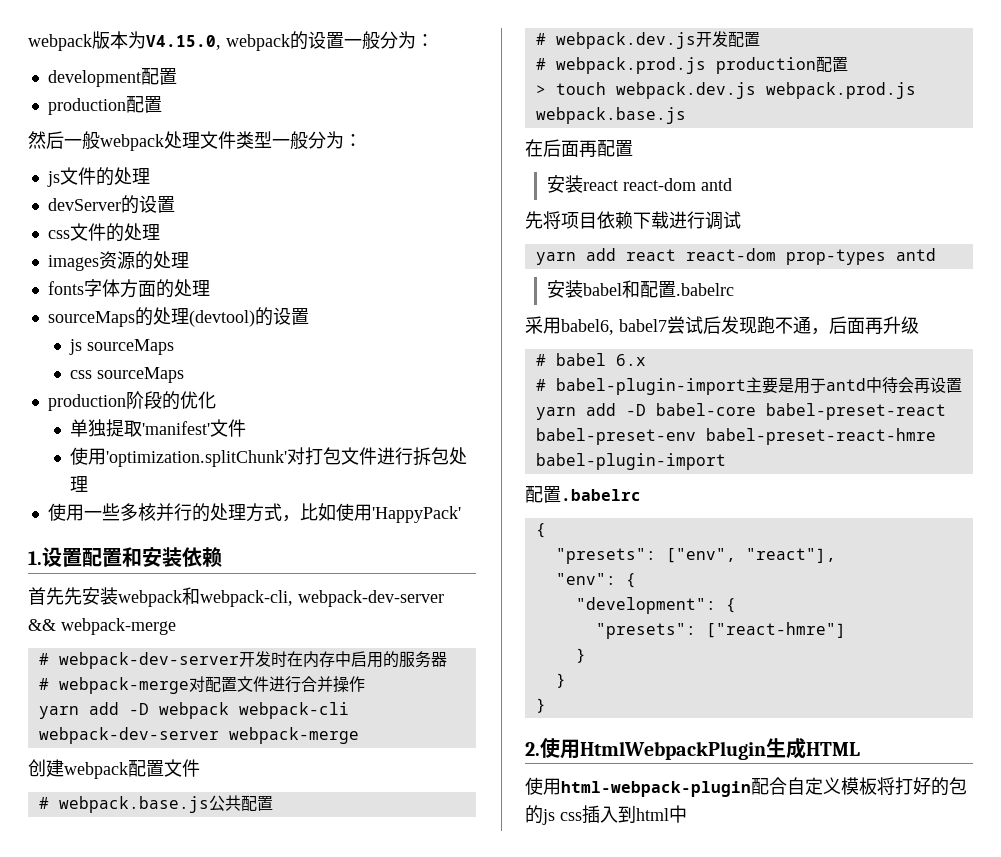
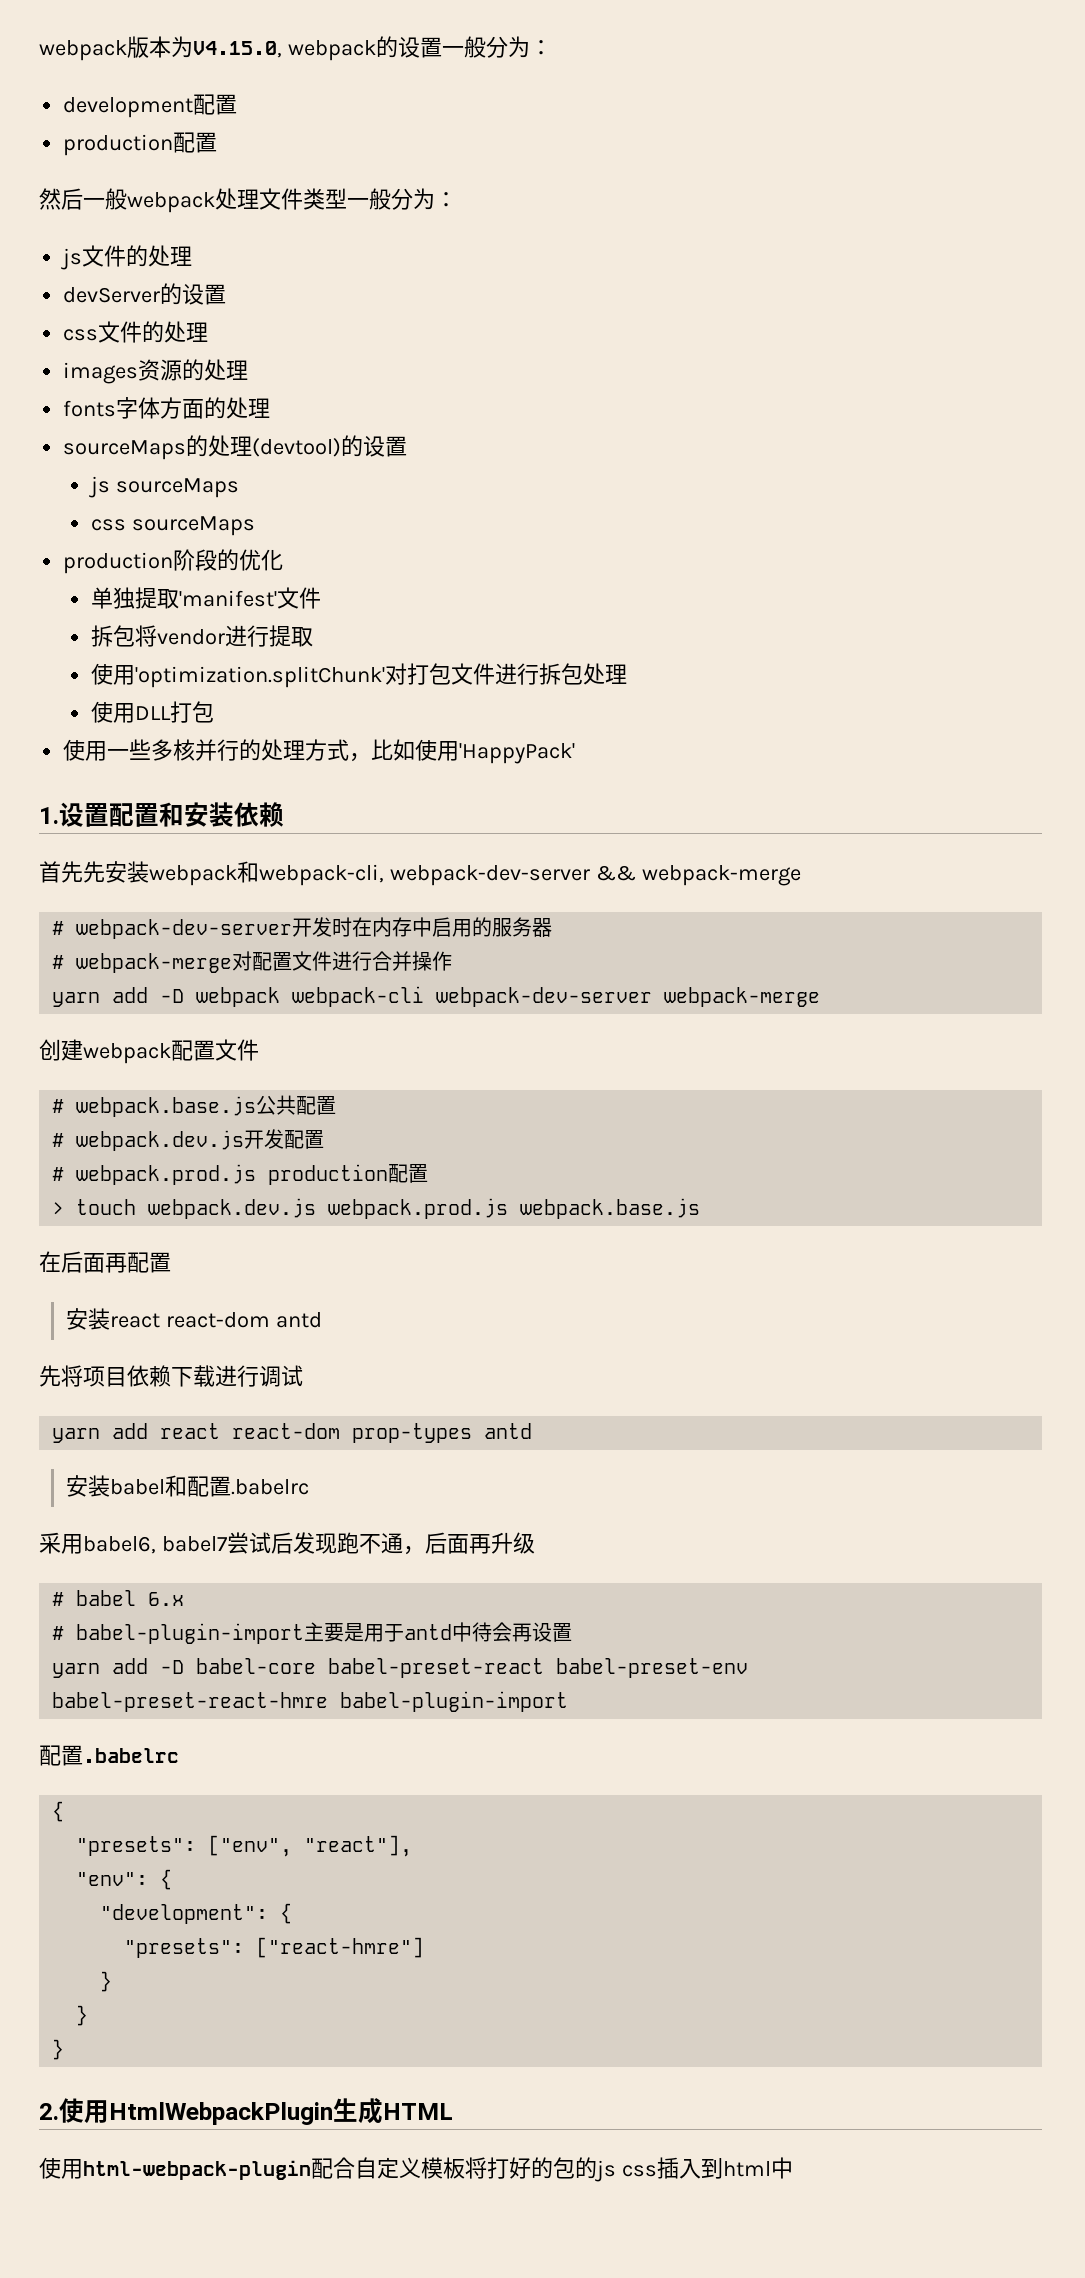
(246, 428) none -> [90,625,313,647] // 拆包将vendor进行提取
(88, 484) none -> [90,701,214,723] // 使用DLL打包

